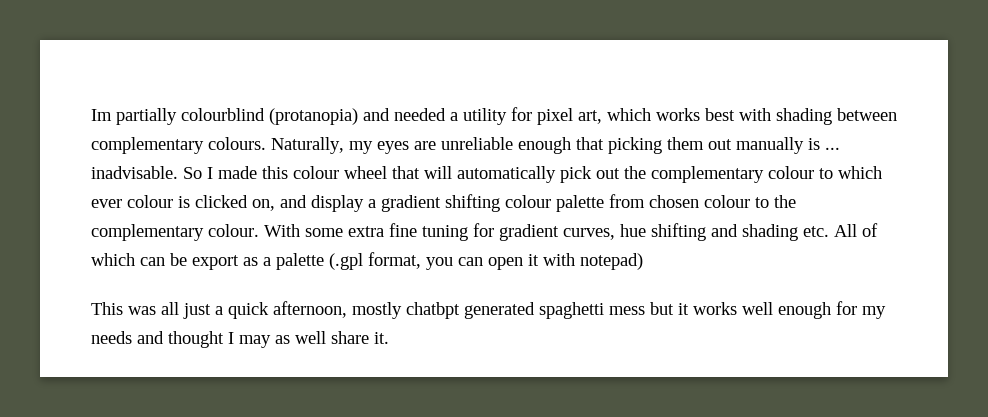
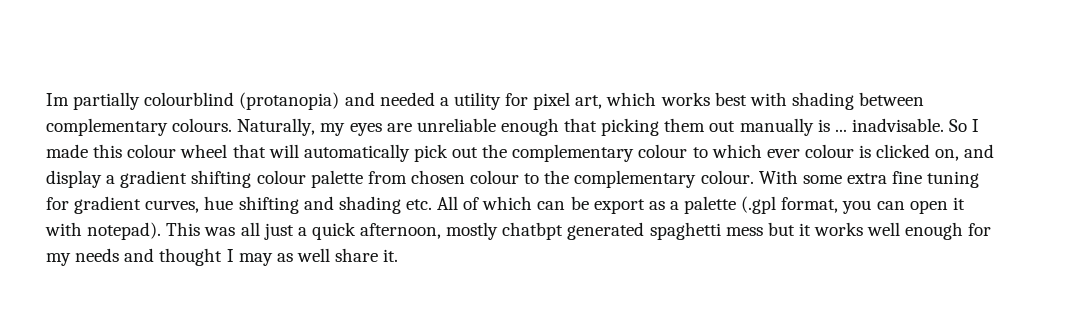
[580,253,643,270] notepad) // -> [87,222,162,240] notepad).

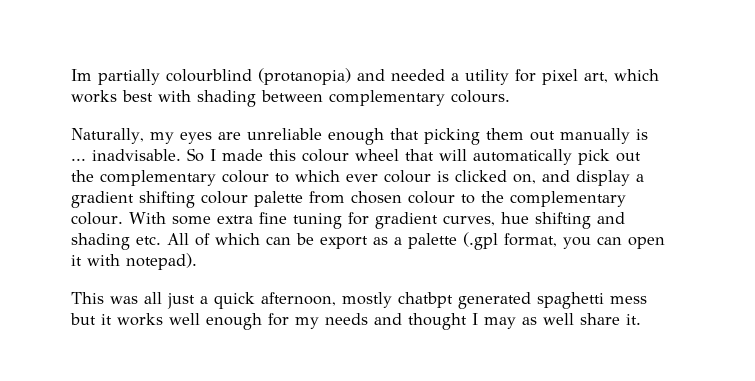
(233, 125) none -> (510, 96) //
(162, 231) none -> (197, 261) //

